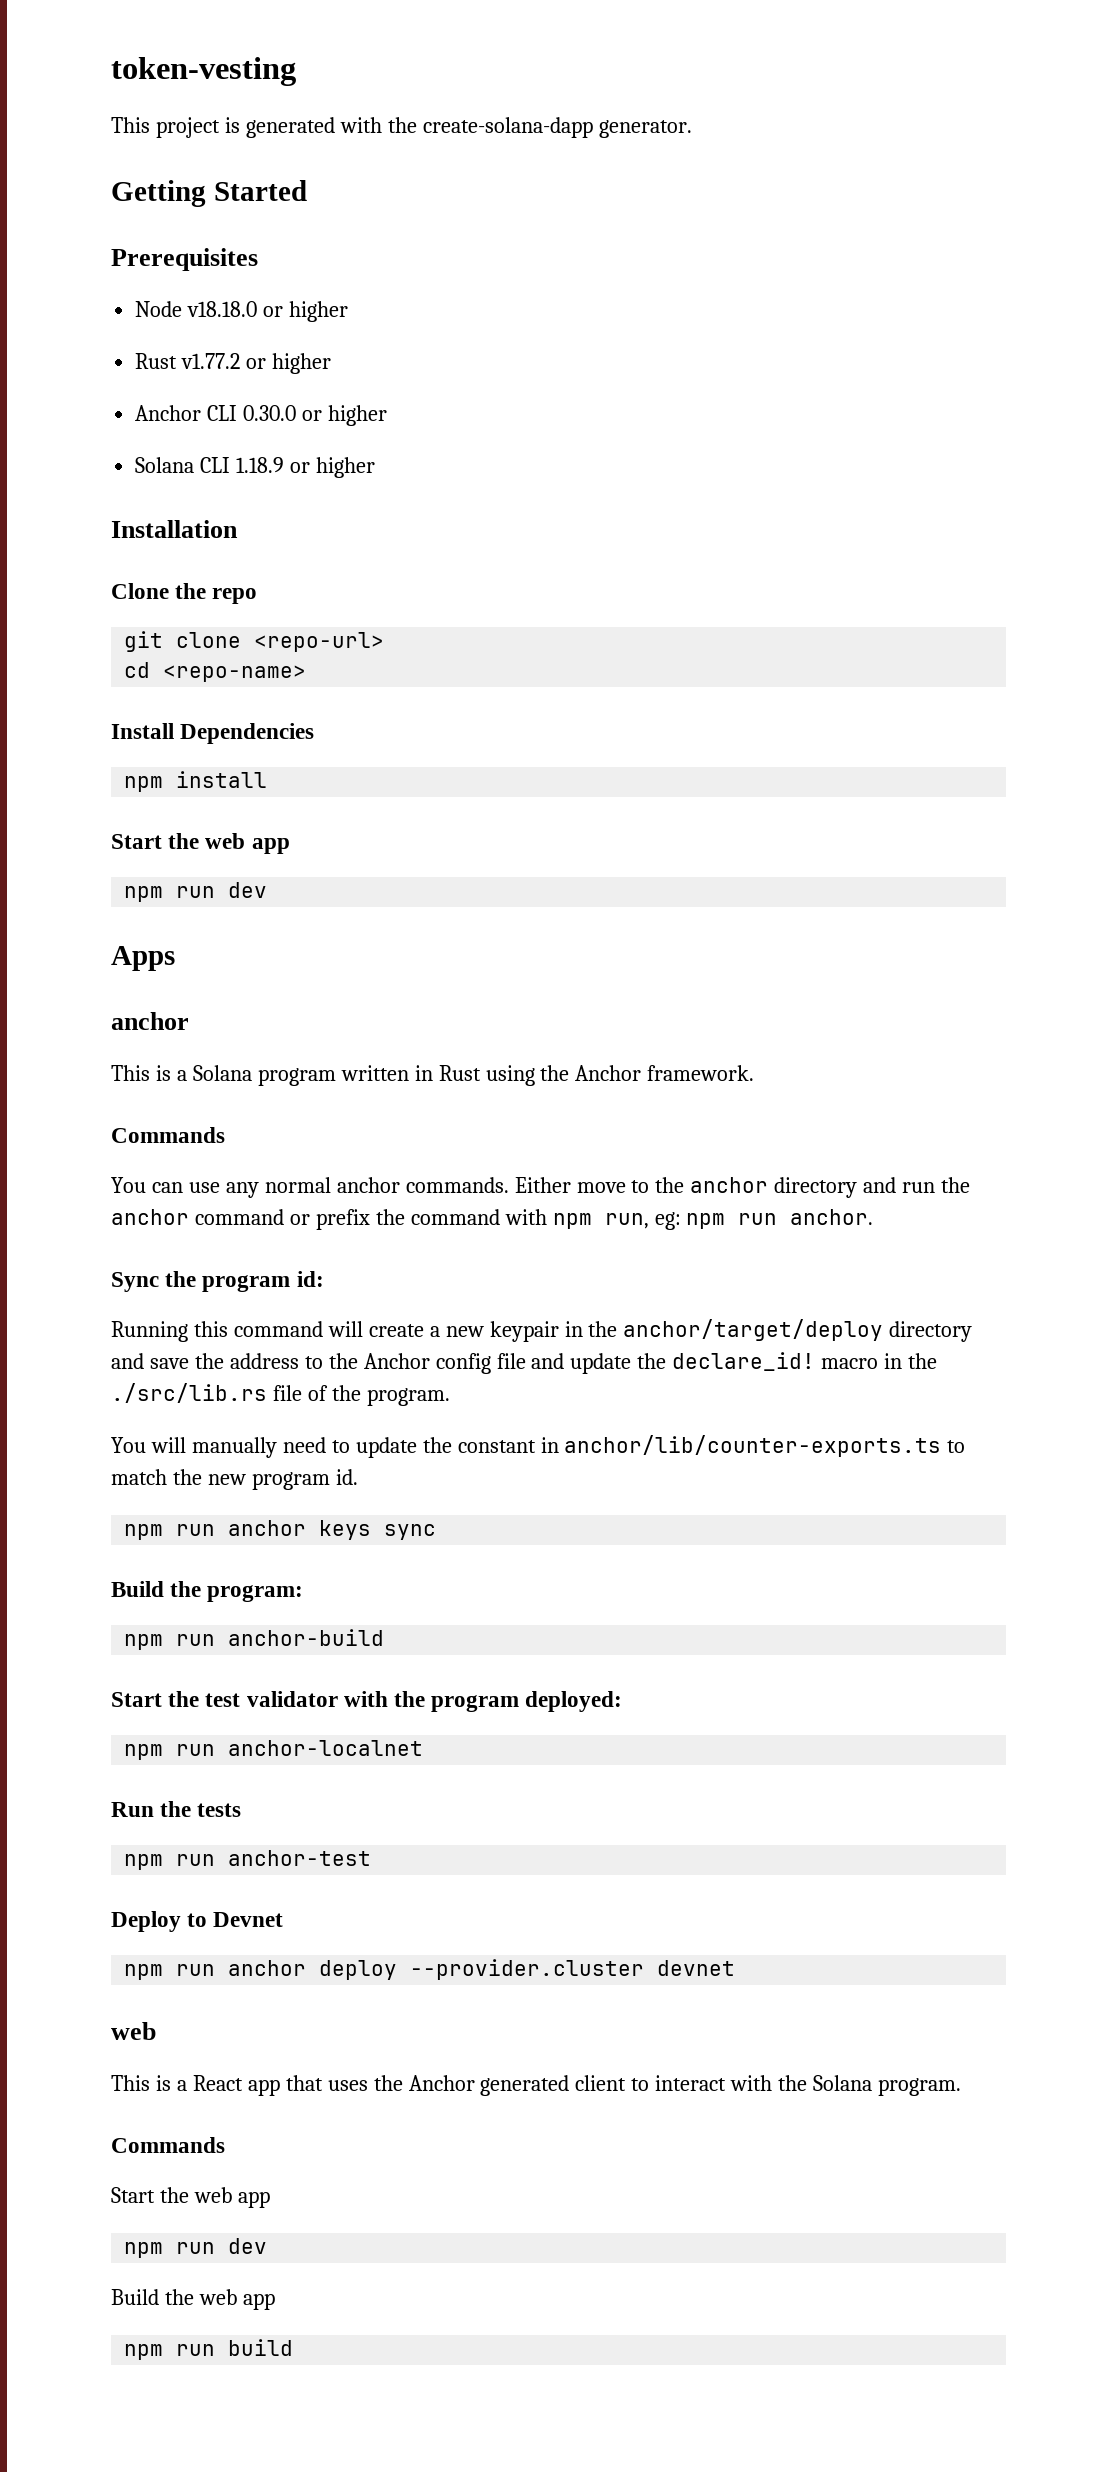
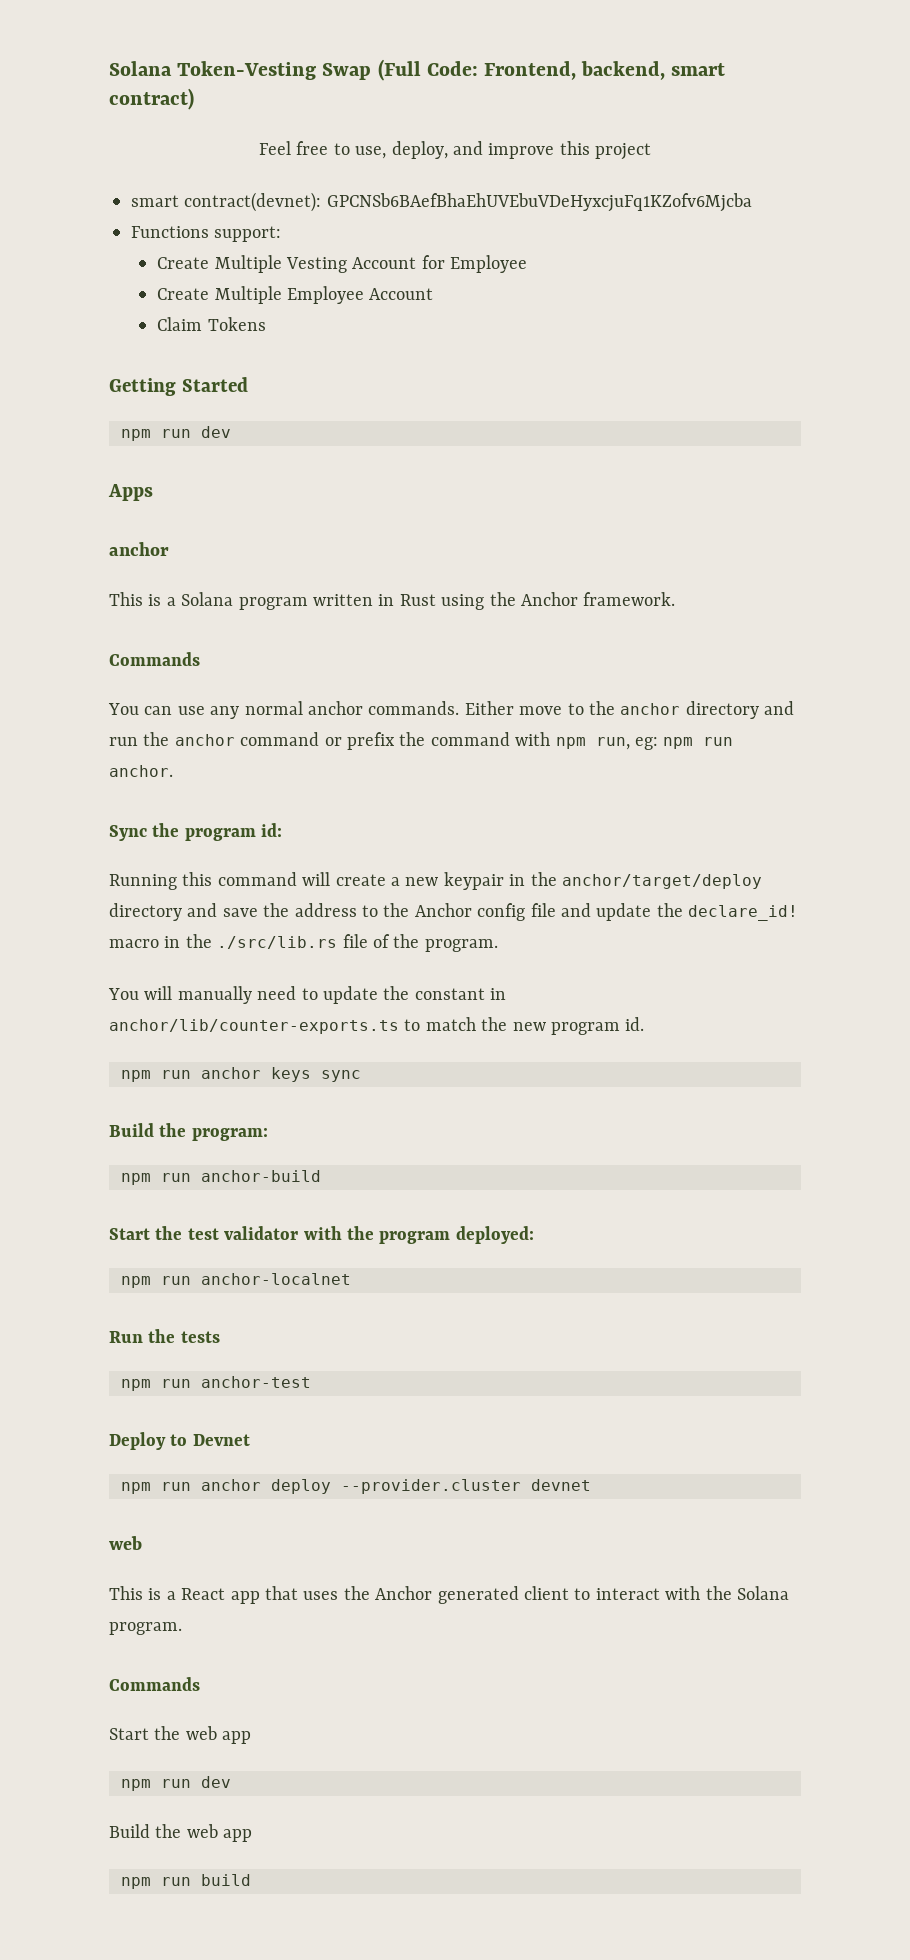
[111,57,296,86] [111,117,692,138] [111,180,307,207] [111,248,258,271] [135,301,349,322] [135,353,332,374] [135,405,387,426] [135,457,375,478] [111,520,238,538] [111,583,258,604] [124,631,385,652] [124,662,307,682] [111,723,315,744] [124,771,268,792] [111,833,290,854] token-vesting // This project is generated with the create-solana-dapp generator. // Getting Started // Prerequisites // Node v18.18.0 or higher // Rust v1.77.2 or higher // Anchor CLI 0.30.0 or higher // Solana CLI 1.18.9 or higher // Installation // Clone the repo // git clone <repo-url> // cd <repo-name> // Install Dependencies // npm install // Start the web app -> [109,59,726,81] [109,88,194,110] [258,141,652,160] [131,192,752,212] [131,226,282,242] [157,255,528,273] [157,286,434,304] [157,317,266,331] [109,377,248,396] Solana Token-Vesting Swap (Full Code: Frontend, backend, smart contract) // Feel free to use, deploy, and improve this project // smart contract(devnet): GPCNSb6BAefBhaEhUVEbuVDeHyxcjuFq1KZofv6Mjcba // Functions support: // Create Multiple Vesting Account for Employee // Create Multiple Employee Account // Claim Tokens // Getting Started

